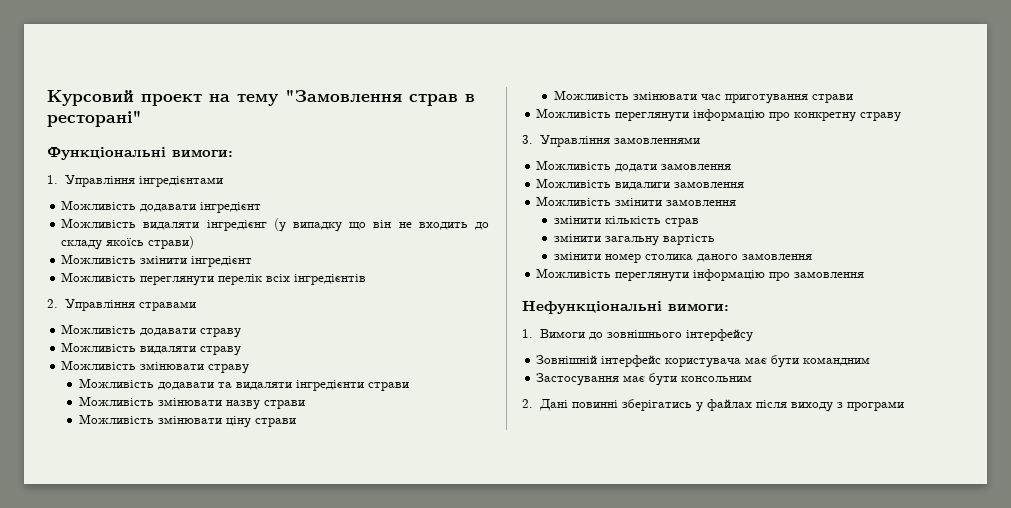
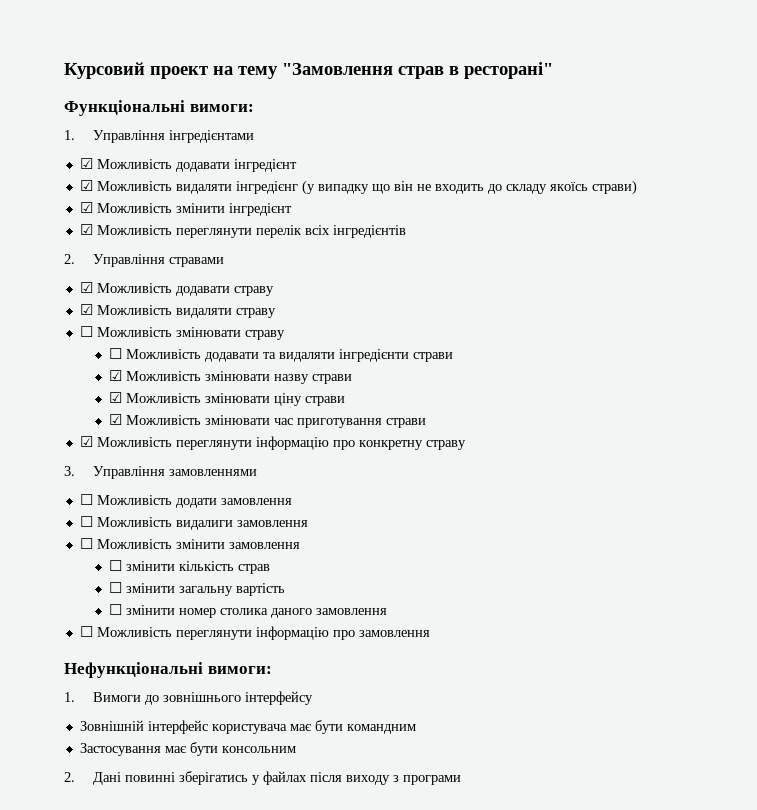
(223, 181) none -> [79,158,93,169] ☑
(262, 207) none -> [79,180,93,191] ☑
(195, 242) none -> [79,202,93,213] ☑
(253, 261) none -> [79,224,93,235] ☑
(196, 306) none -> [79,282,93,293] ☑
(242, 333) none -> [79,304,93,315] ☑
(242, 351) none -> [79,326,93,337] ☐
(250, 369) none -> [108,348,122,359] ☐
(410, 386) none -> [108,370,122,381] ☑
(306, 404) none -> [108,392,122,403] ☑
(297, 422) none -> [108,414,122,425] ☑
(854, 98) none -> [79,436,93,447] ☑
(700, 140) none -> [79,494,93,505] ☐
(732, 166) none -> [79,516,93,527] ☐
(745, 184) none -> [79,538,93,549] ☐
(737, 202) none -> [108,560,122,571] ☐
(700, 222) none -> [108,582,122,593] ☐
(716, 239) none -> [108,604,122,615] ☐
(813, 256) none -> [79,626,93,637] ☐

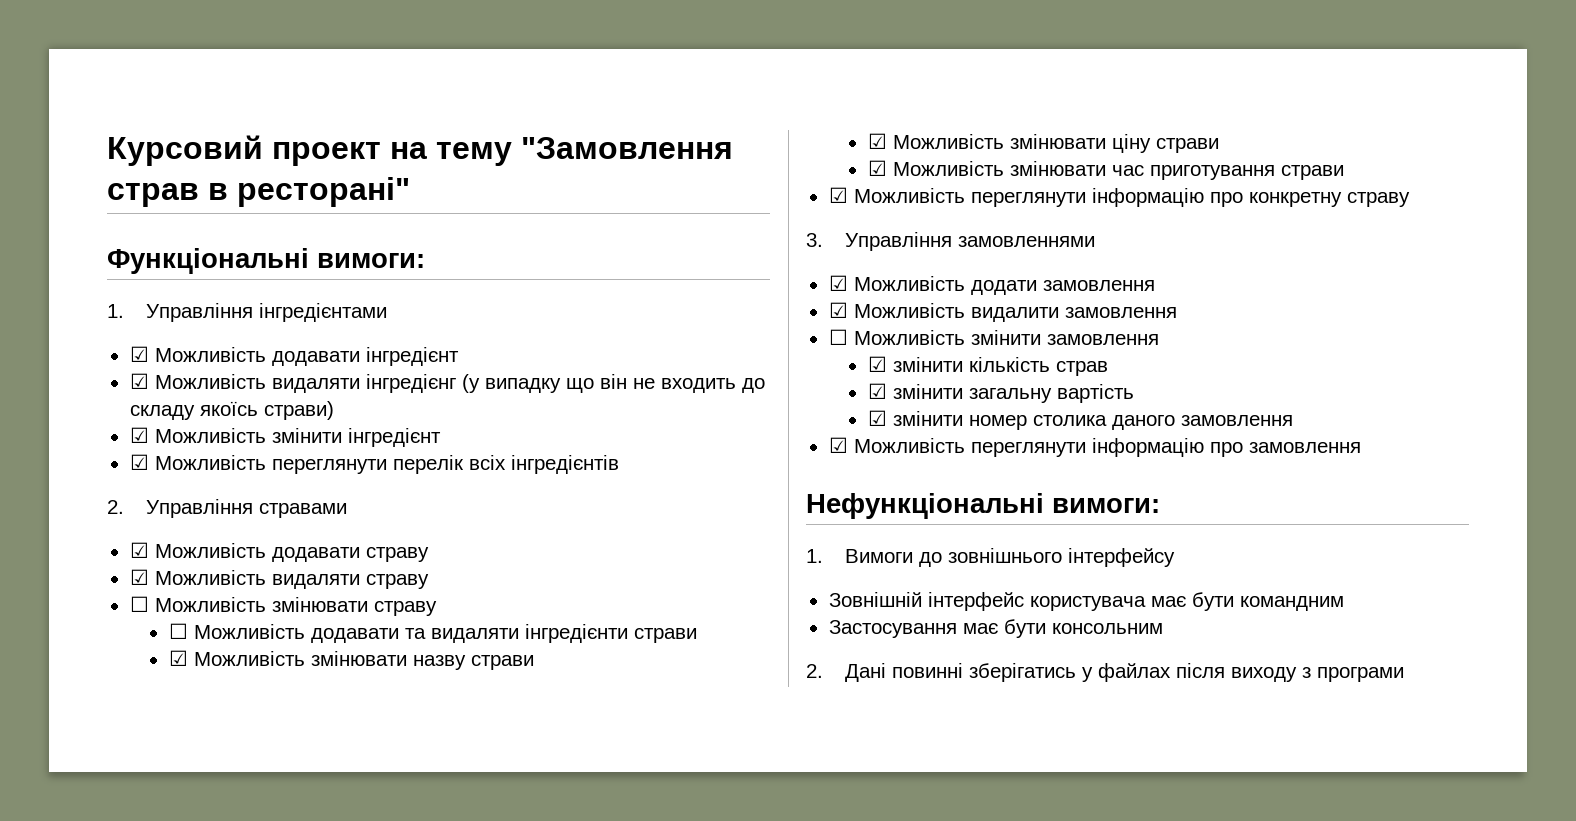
[79,494,93,505] ☐ -> [828,275,848,291] ☑
[79,516,233,530] ☐ Можливість видалиги -> [828,302,1059,322] ☑ Можливість видалити
[108,560,122,571] ☐ -> [867,356,887,372] ☑
[108,582,122,593] ☐ -> [867,383,887,399] ☑
[108,604,122,615] ☐ -> [867,410,887,426] ☑
[79,626,93,637] ☐ -> [828,437,848,453] ☑

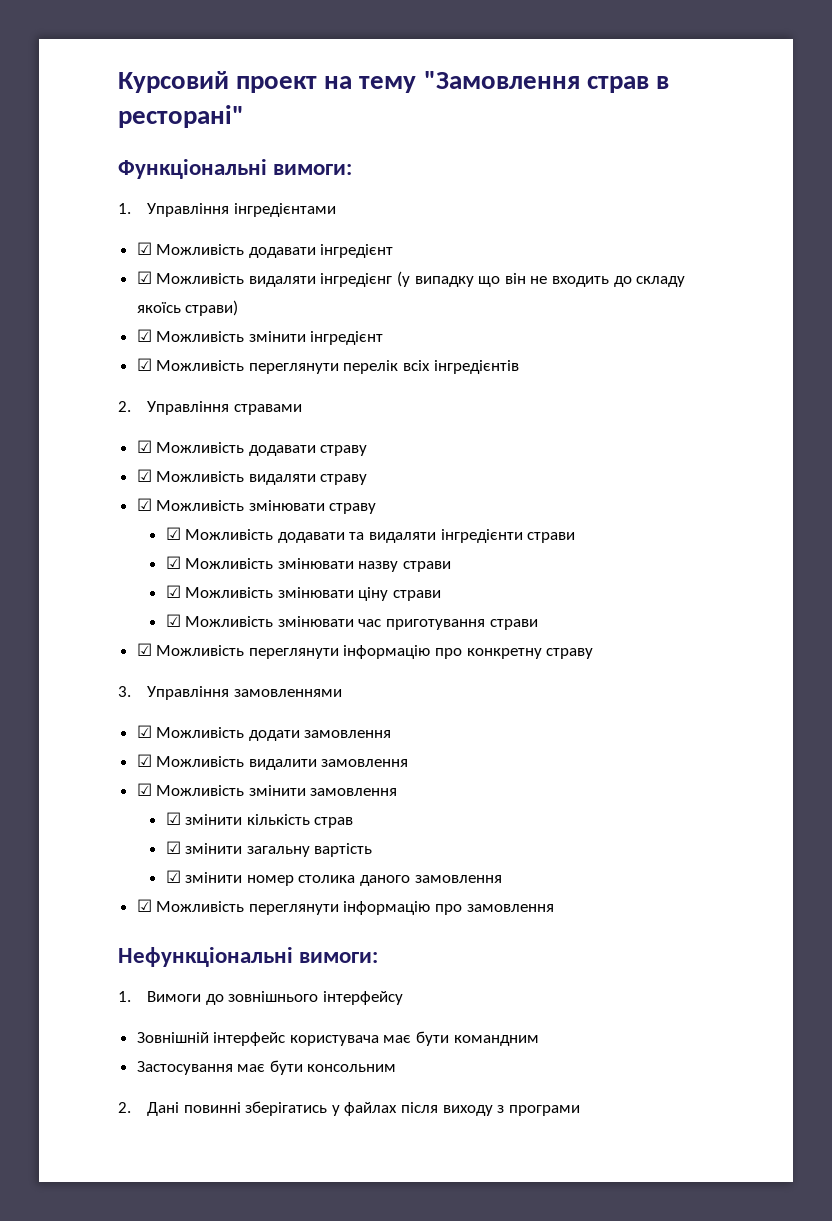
[129,596,149,612] ☐ -> [136,498,152,511] ☑
[168,623,188,639] ☐ -> [165,527,181,540] ☑
[828,329,848,345] ☐ -> [136,783,152,796] ☑

